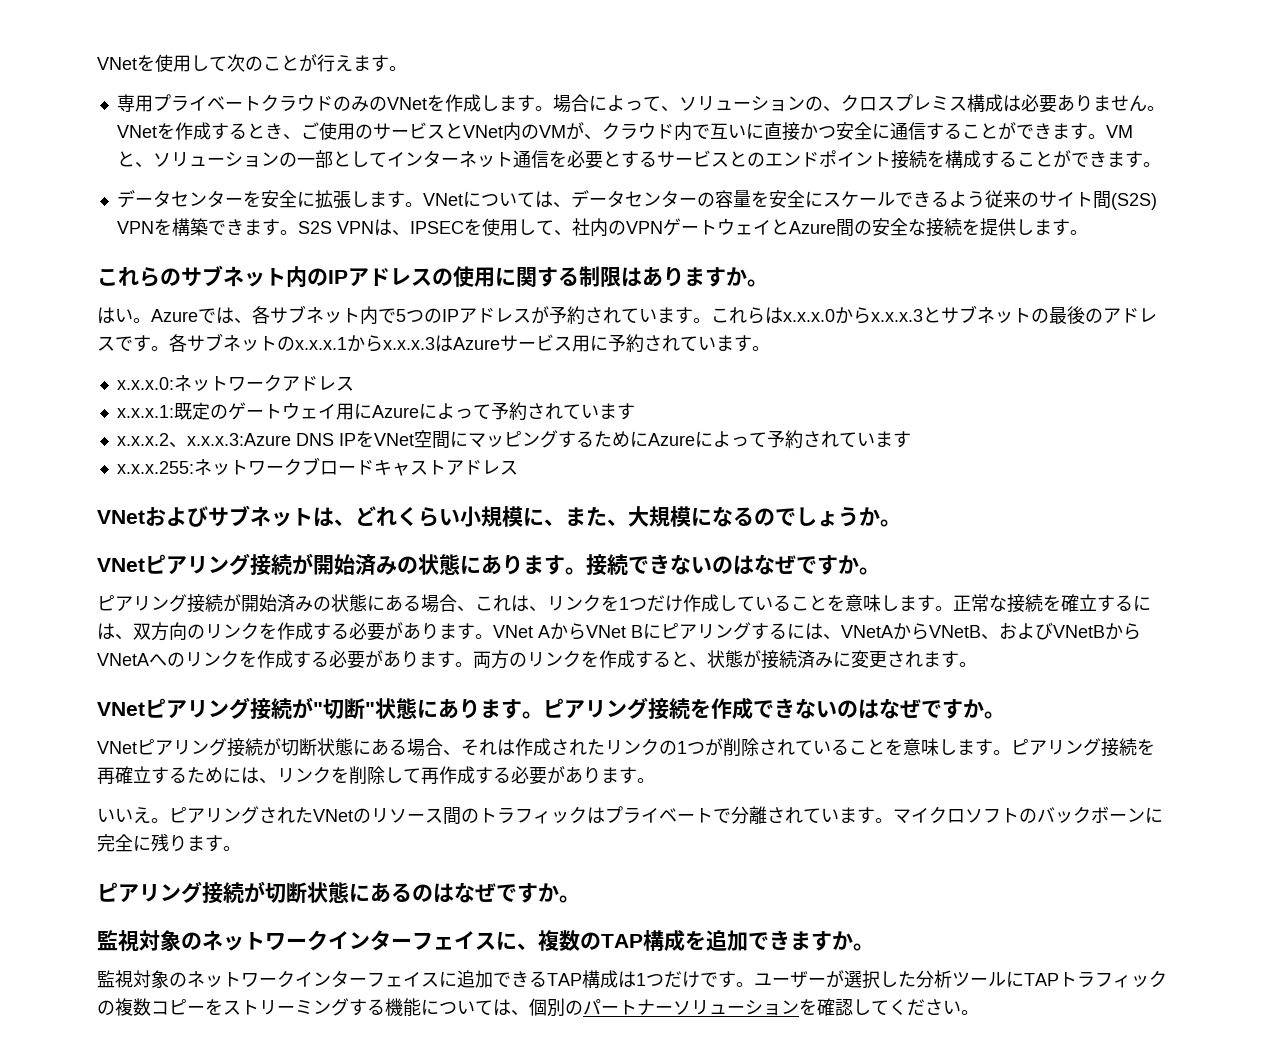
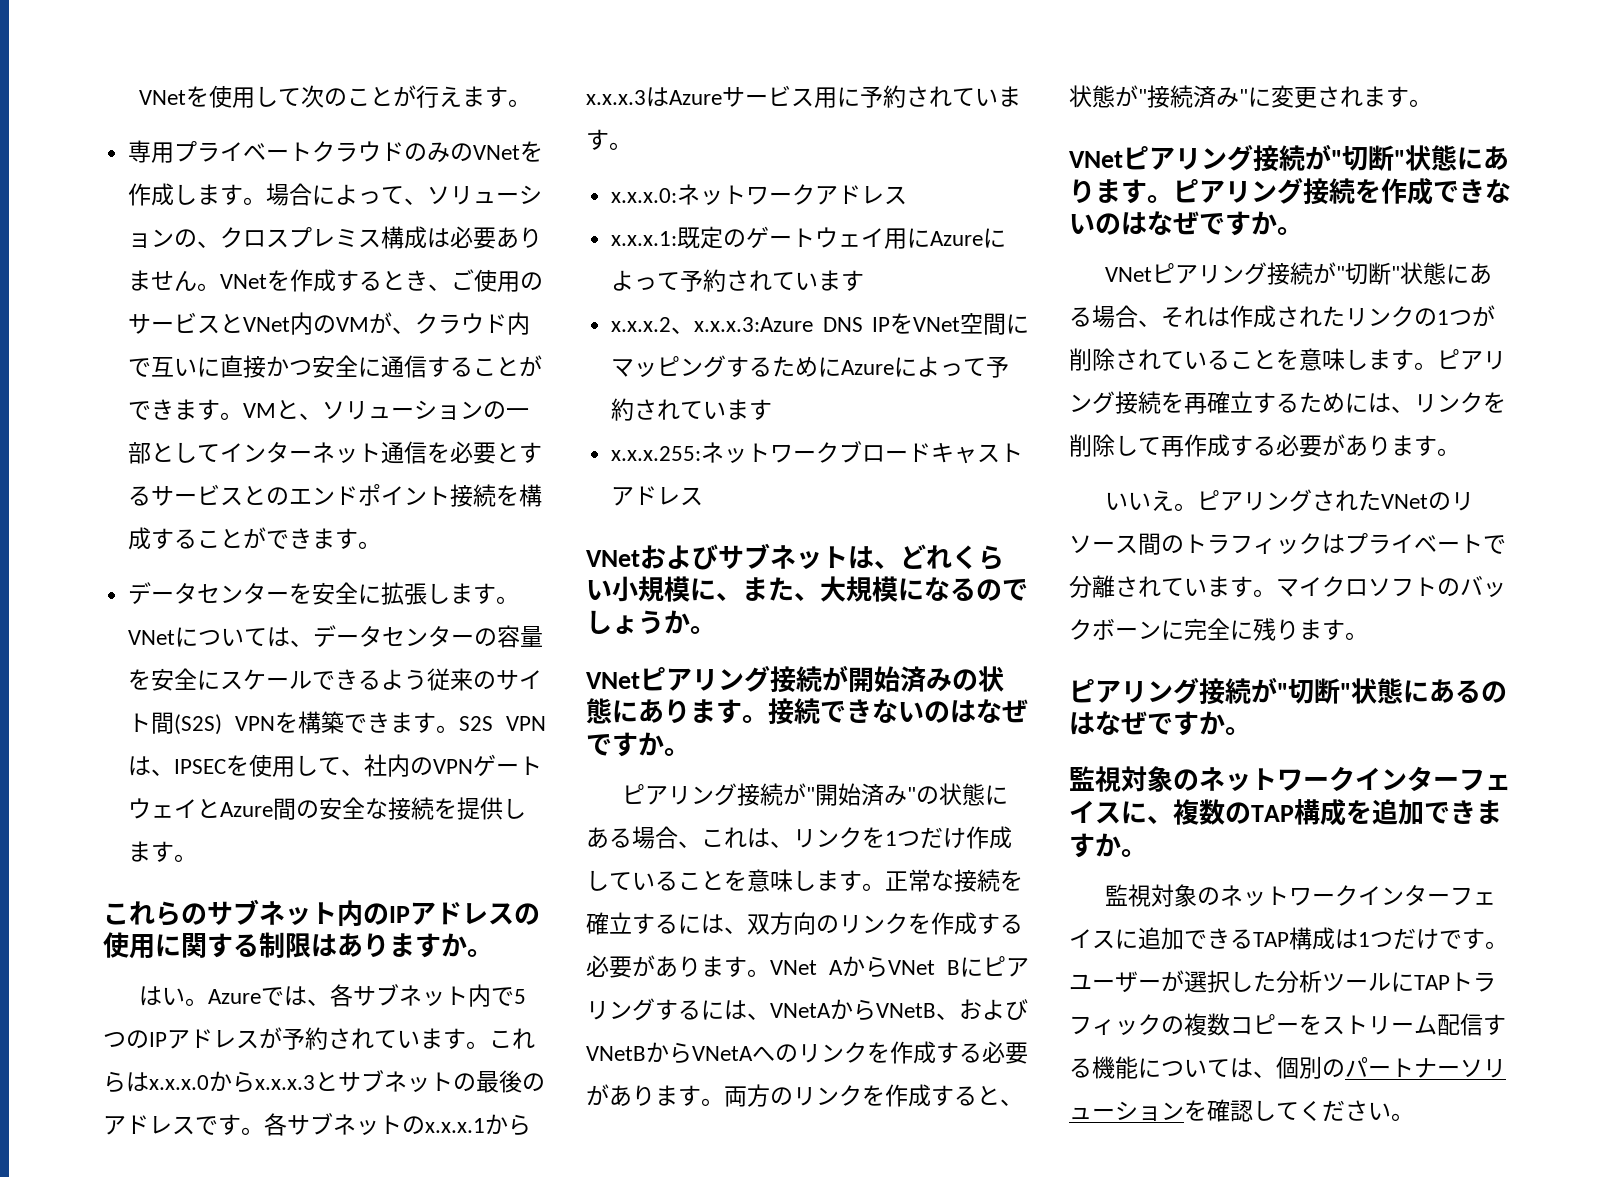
[241,594,313,612] 開始済み -> [806,783,917,806] "開始済み"
(761, 659) none -> [1138,89,1147,105] "
(833, 660) none -> [1239,89,1248,105] "
[281,738,317,756] 切断 -> [1336,262,1401,285] "切断"
[265,882,307,903] 切断 -> [1277,678,1351,704] "切断"
[295,998,349,1016] ミング -> [1414,1013,1483,1036] ム配信

